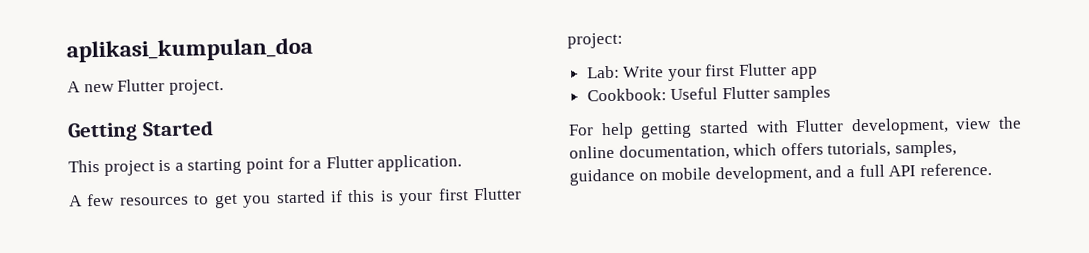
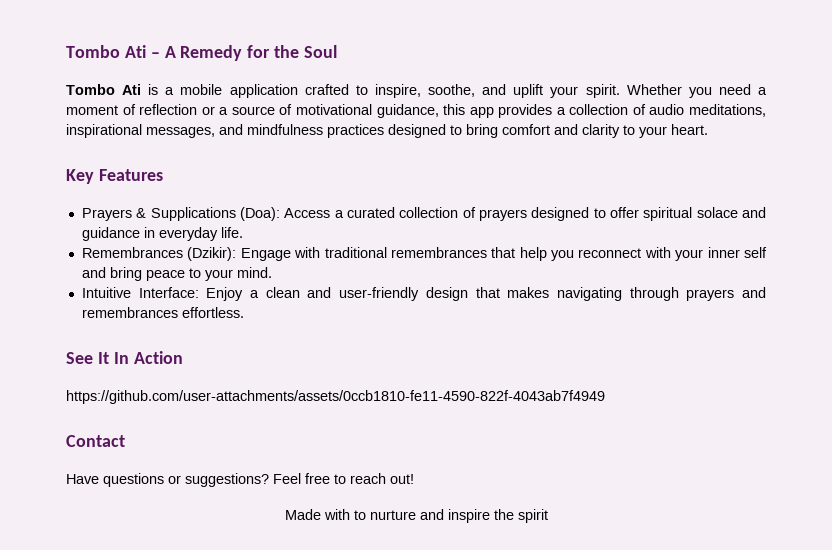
[66,37,313,63] [67,78,224,95] [67,120,214,142] [68,154,463,176] [69,187,522,209] [567,32,623,49] [586,63,818,82] [586,85,832,103] [568,116,1022,140] [569,140,957,161] [569,162,992,186] aplikasi_kumpulan_doa // A new Flutter project. // Getting Started // This project is a starting point for a Flutter application. // A few resources to get you started if this is your first Flutter project: // Lab: Write your first Flutter app // Cookbook: Useful Flutter samples // For help getting started with Flutter development, view the online documentation, which offers tutorials, samples, guidance on mobile development, and a full API reference. -> [66,45,338,61] [66,84,768,98] [66,104,766,118] [66,124,708,138] [66,169,163,184] [81,207,767,221] [81,227,243,241] [81,247,767,261] [81,267,272,281] [81,287,766,301] [81,307,244,318] [66,351,183,364] [66,390,605,404] [66,435,125,447] [66,473,414,487] [284,509,548,523] Tombo Ati – A Remedy for the Soul // Tombo Ati is a mobile application crafted to inspire, soothe, and uplift your spirit. Whether you need a moment of reflection or a source of motivational guidance, this app provides a collection of audio meditations, inspirational messages, and mindfulness practices designed to bring comfort and clarity to your heart. // Key Features // Prayers & Supplications (Doa): Access a curated collection of prayers designed to offer spiritual solace and guidance in everyday life. // Remembrances (Dzikir): Engage with traditional remembrances that help you reconnect with your inner self and bring peace to your mind. // Intuitive Interface: Enjoy a clean and user-friendly design that makes navigating through prayers and remembrances effortless. // See It In Action // https://github.com/user-attachments/assets/0ccb1810-fe11-4590-822f-4043ab7f4949 // Contact // Have questions or suggestions? Feel free to reach out! // Made with to nurture and inspire the spirit

